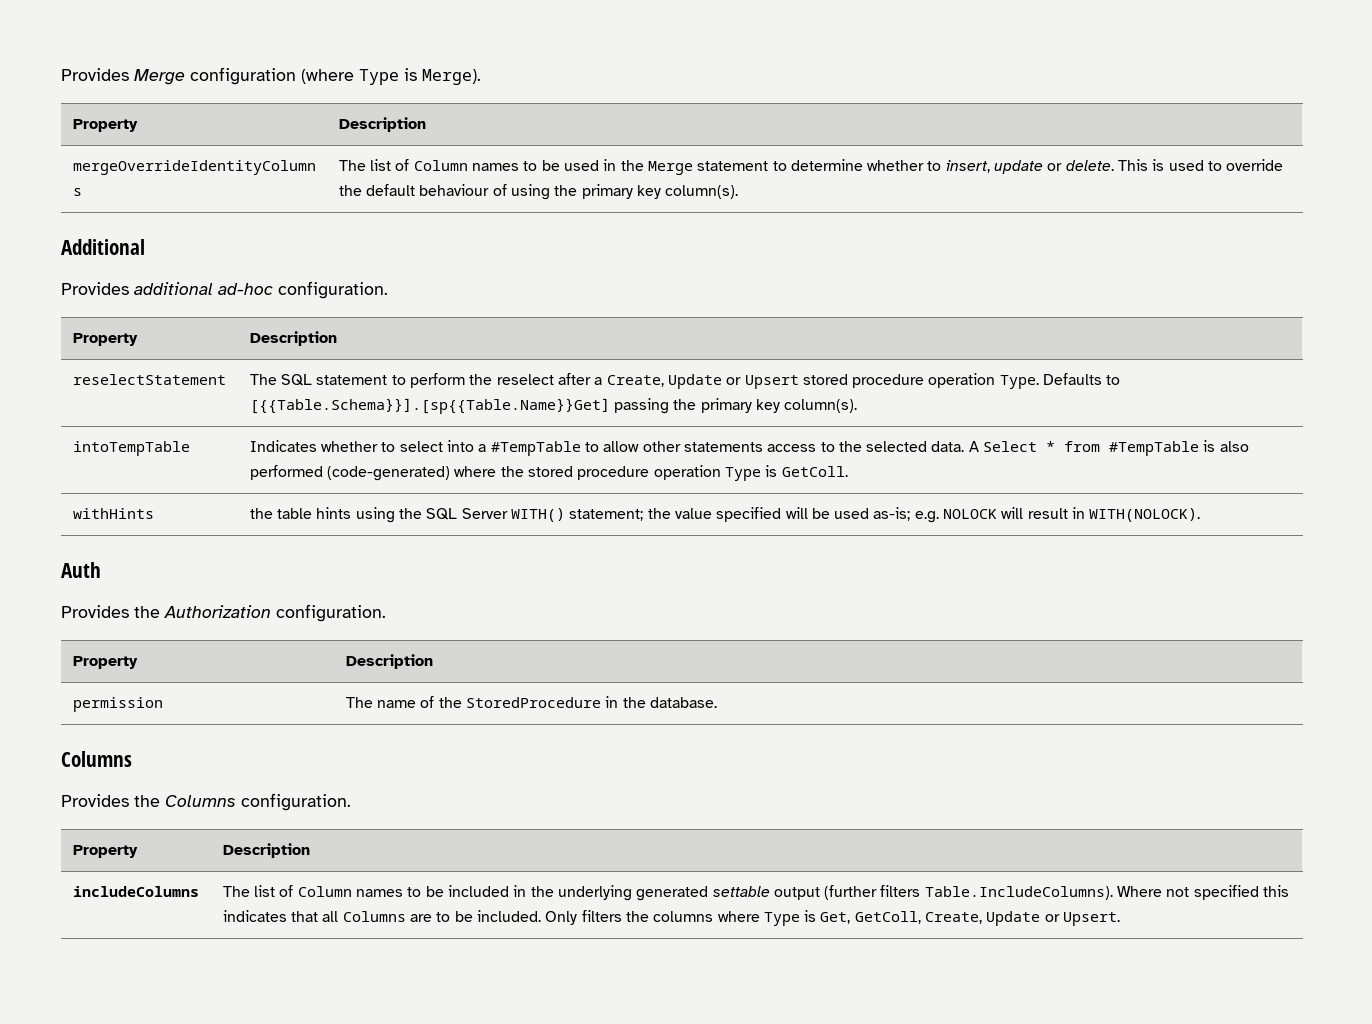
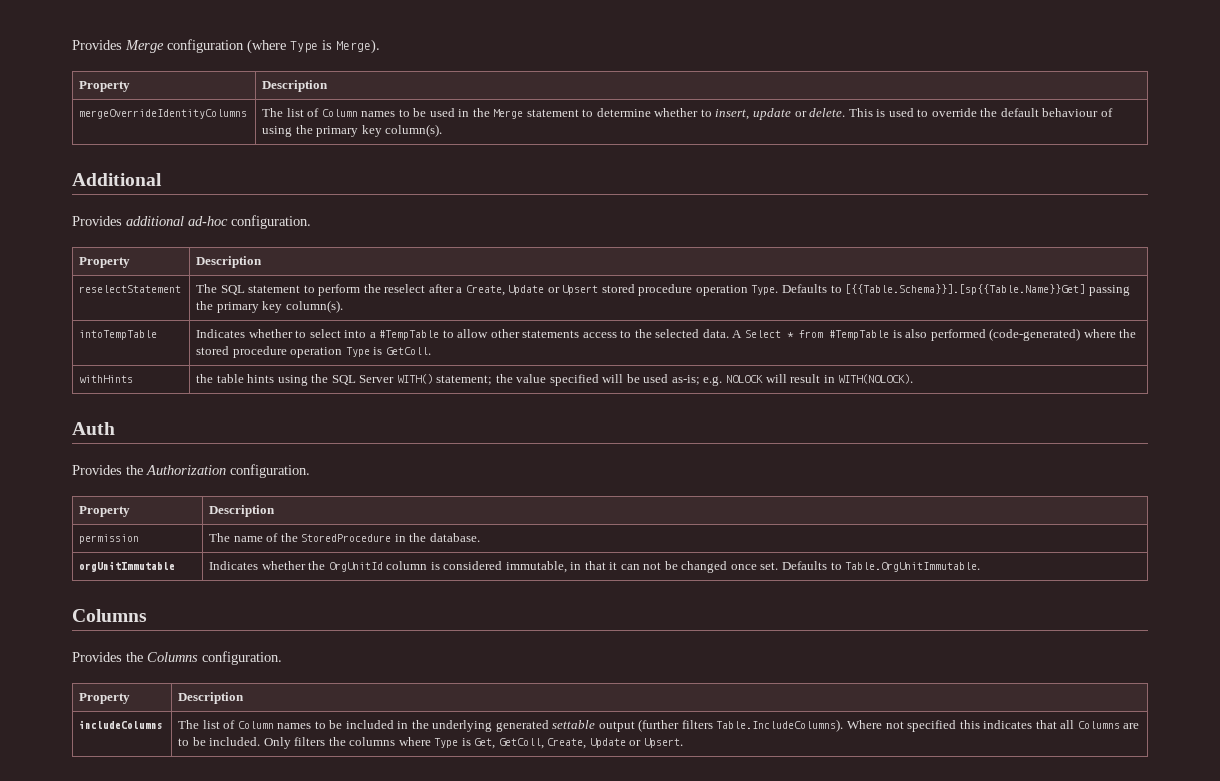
(717, 702) none -> [79,561,176,572] [209,561,981,573] // orgUnitImmutable | Indicates whether the OrgUnitId column is considered immutable, in that it can not be changed once set. Defaults to Table.OrgUnitImmutable.

